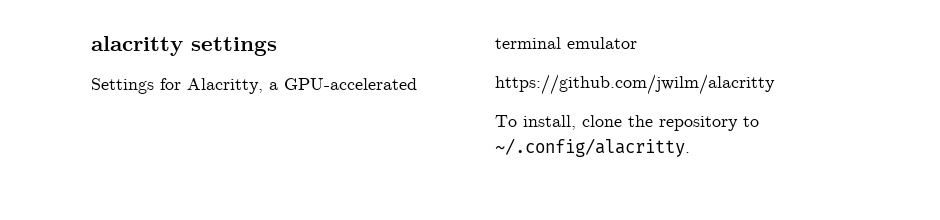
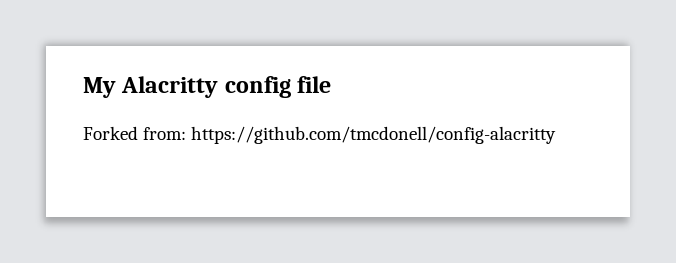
[91,36,277,56] [91,78,417,94] [495,37,637,49] [495,74,775,95] [495,115,759,131] [495,138,690,157] alacritty settings // Settings for Alacritty, a GPU-accelerated terminal emulator // https://github.com/jwilm/alacritty // To install, clone the repository to ~/.config/alacritty. -> [83,76,332,98] [83,126,557,144] My Alacritty config file // Forked from: https://github.com/tmcdonell/config-alacritty

